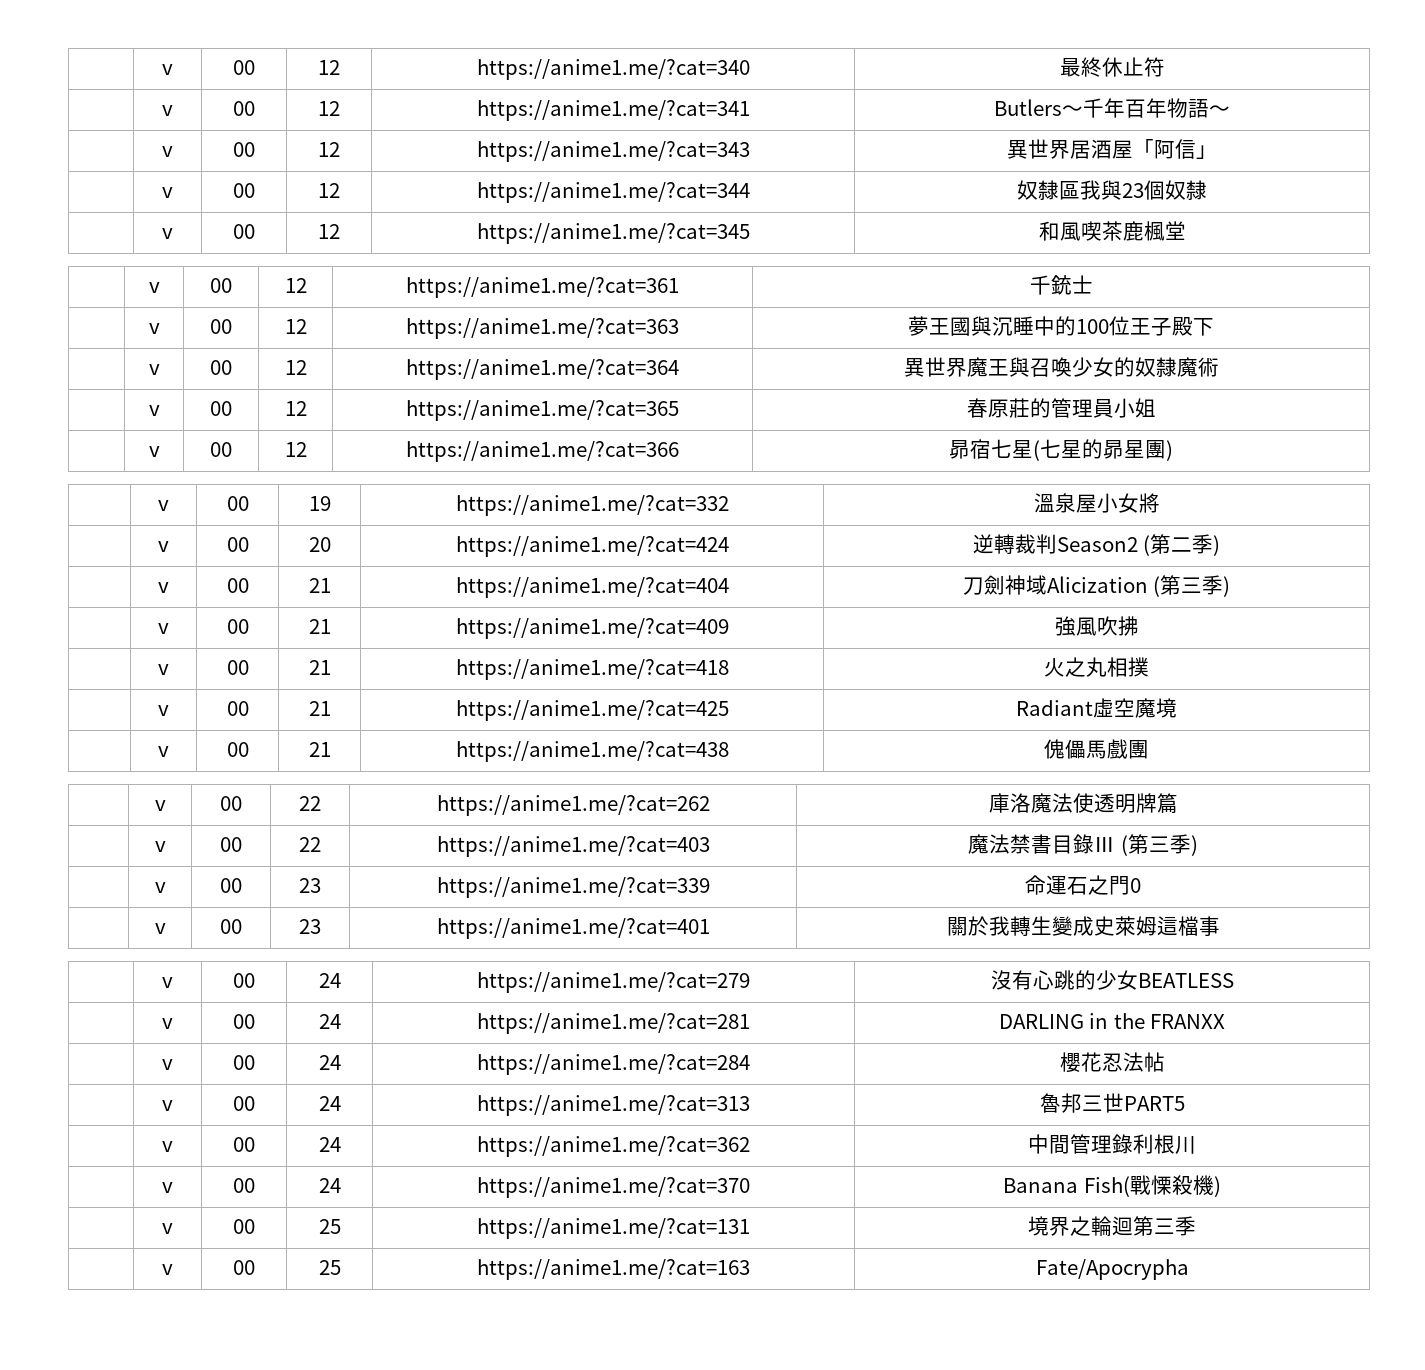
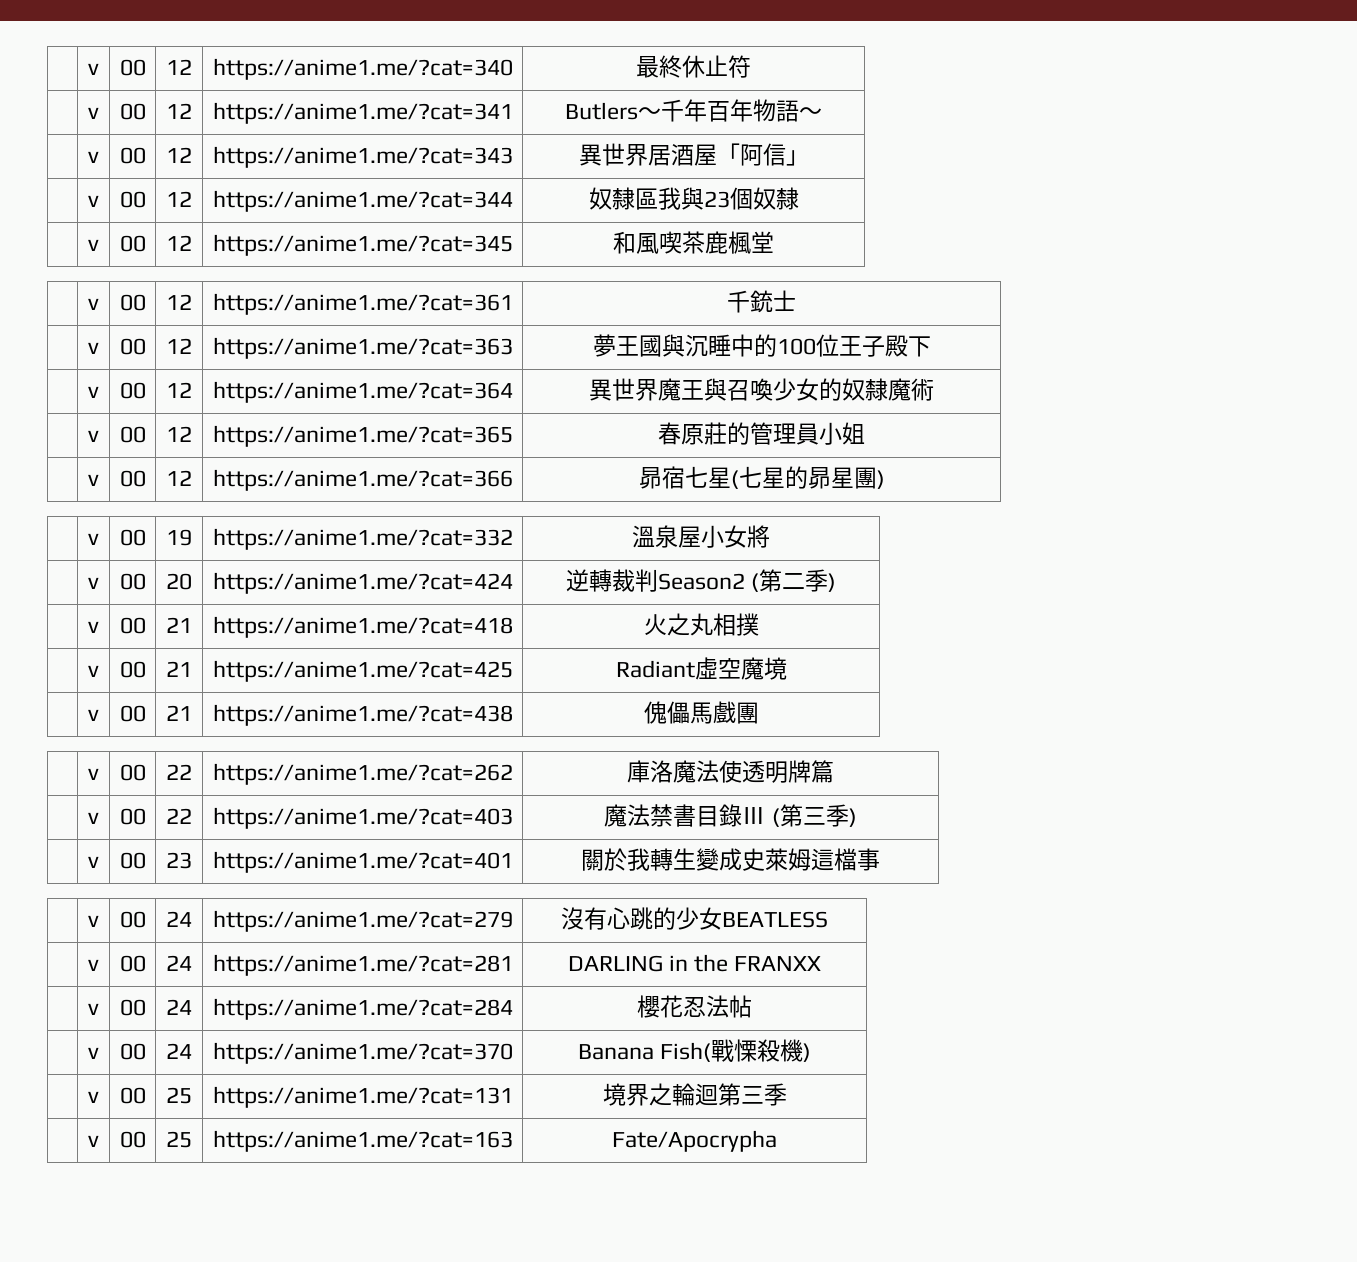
[158,582,169,593] [226,578,249,593] [308,578,331,593] [455,577,729,598] [962,575,1231,597] [158,623,169,634] [226,619,249,634] [308,619,331,634] [455,618,729,639] [1054,616,1139,637] // | v | 00 | 21 | https://anime1.me/?cat=404 | 刀劍神域Alicization (第三季) // | v | 00 | 21 | https://anime1.me/?cat=409 | 強風吹拂 -> (837, 582) none
[154,882,166,893] [220,878,242,893] [299,878,321,893] [436,877,710,898] [1025,875,1141,895] // | v | 00 | 23 | https://anime1.me/?cat=339 | 命運石之門0 -> (857, 817) none
[162,1100,173,1111] [233,1096,255,1111] [318,1096,341,1111] [477,1095,750,1116] [1039,1093,1185,1113] [162,1141,173,1152] [233,1137,255,1152] [318,1137,341,1152] [477,1136,750,1157] [1028,1134,1196,1154] // | v | 00 | 24 | https://anime1.me/?cat=313 | 魯邦三世PART5 // | v | 00 | 24 | https://anime1.me/?cat=362 | 中間管理錄利根川 -> (752, 1006) none

